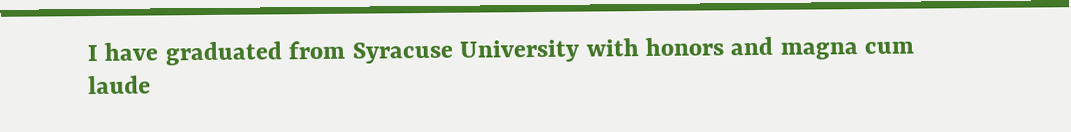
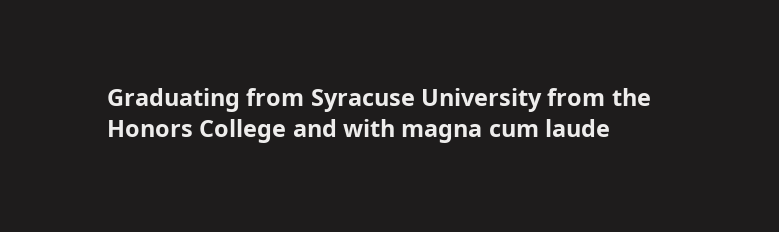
[87,36,774,66] I have graduated from Syracuse University with honors and -> [107,88,651,112] [107,119,396,143] Graduating from Syracuse University from the Honors College and with

